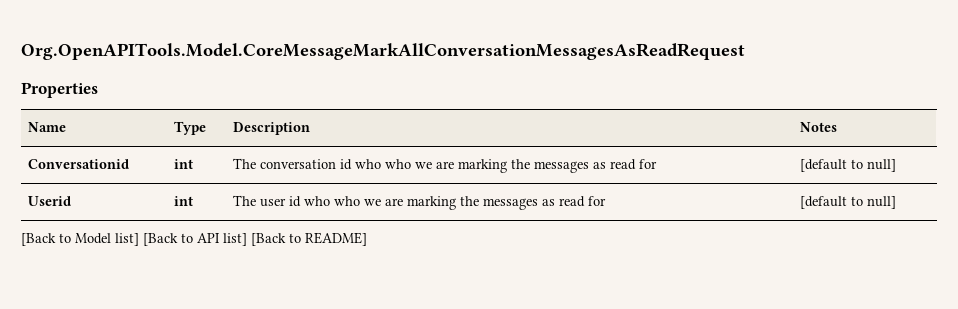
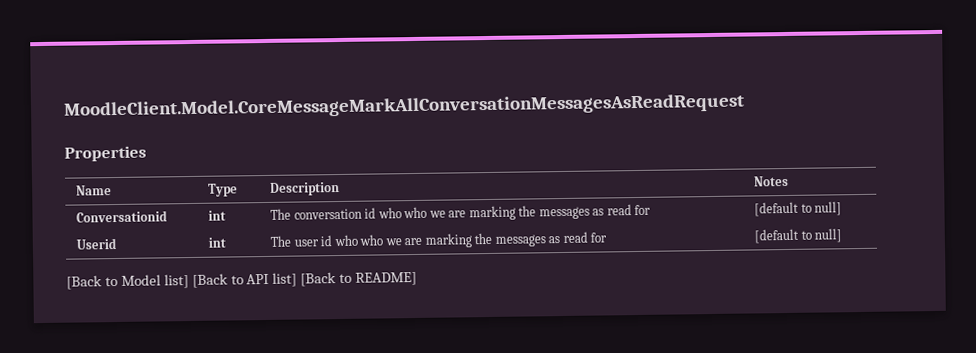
[21,43,745,60] Org.OpenAPITools.Model.CoreMessageMarkAllConversationMessagesAsReadRequest -> [63,93,745,120] MoodleClient.Model.CoreMessageMarkAllConversationMessagesAsReadRequest

